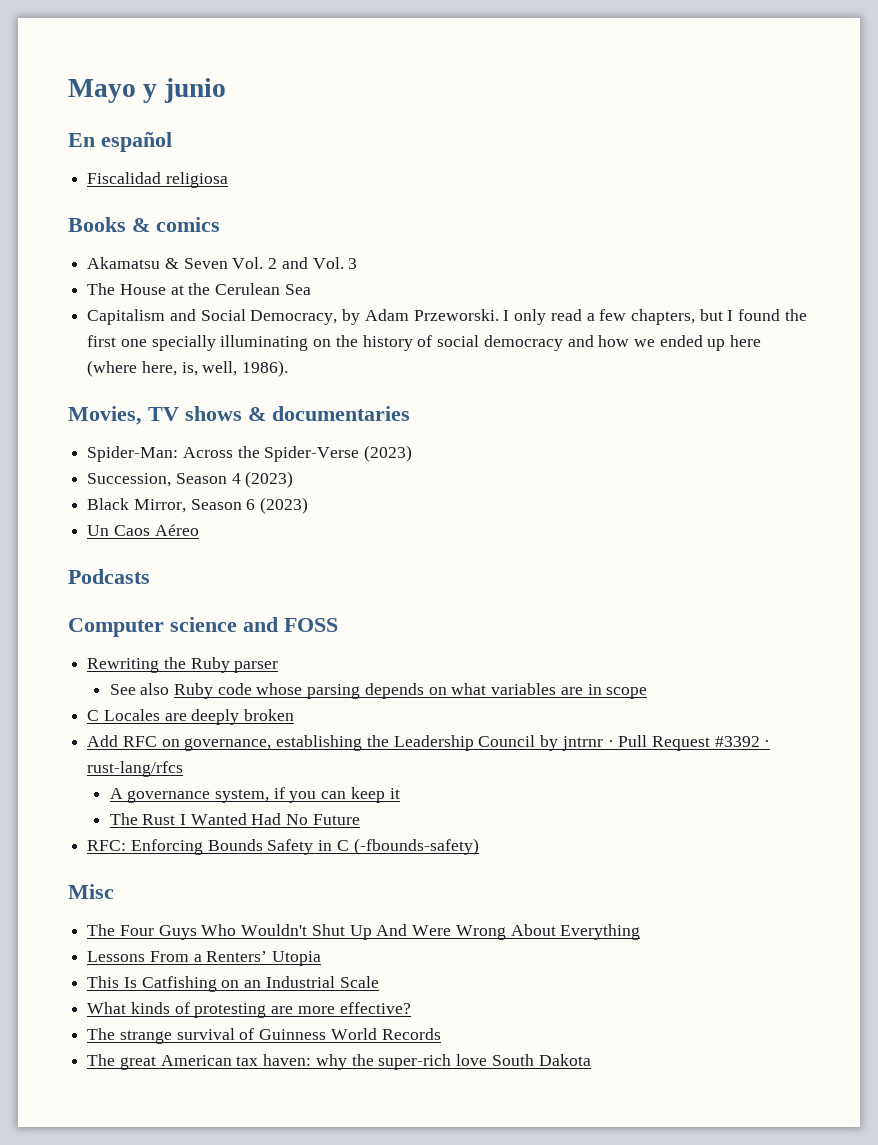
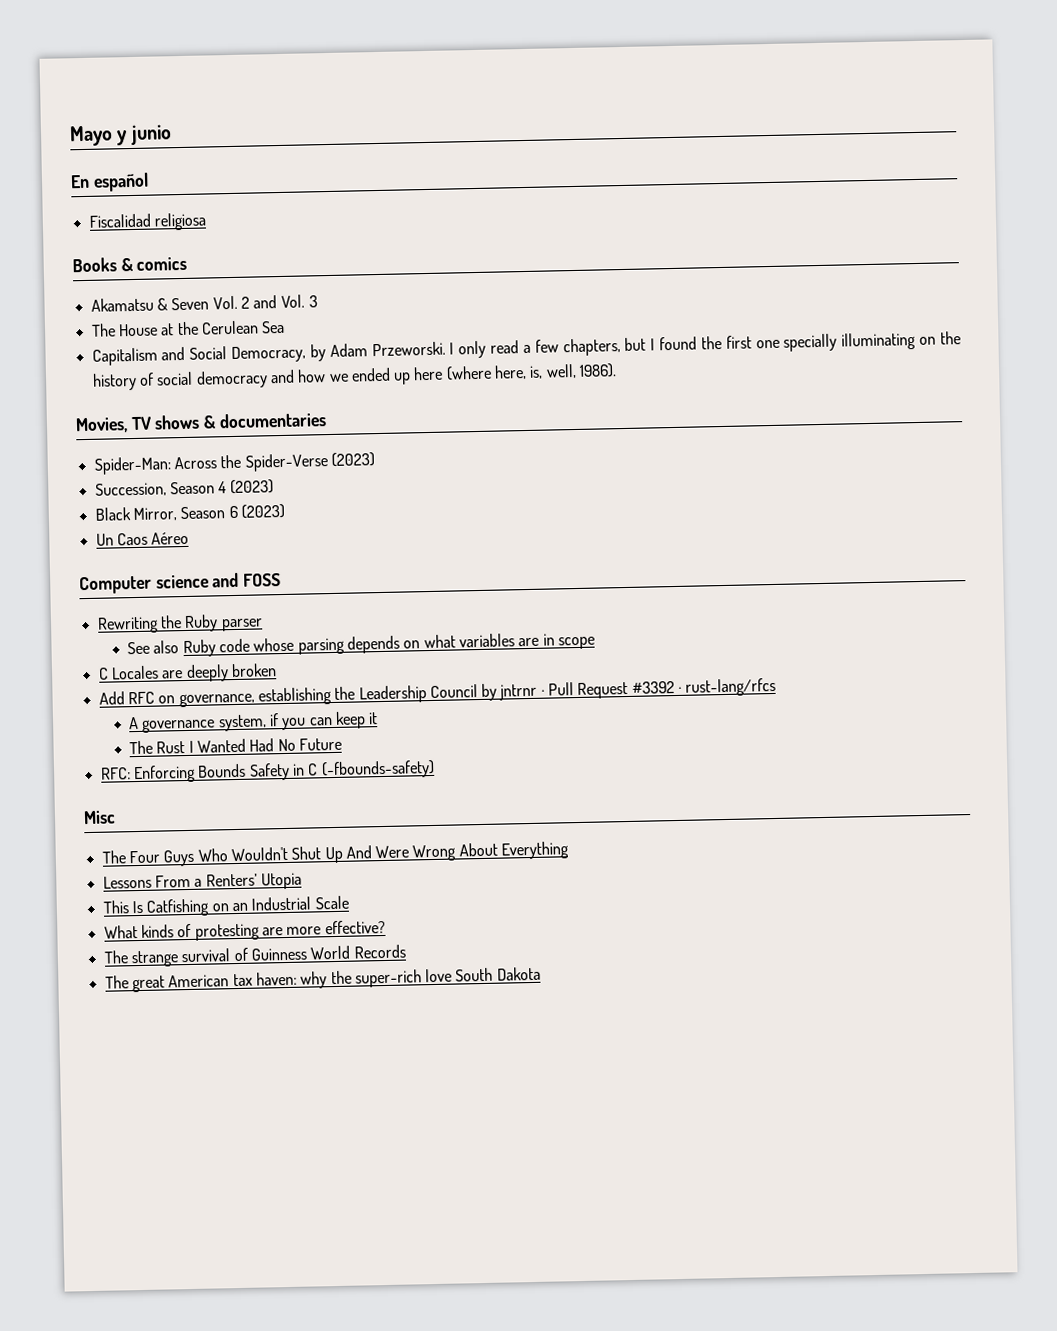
[68,569,150,584] // Podcasts -> (190, 538) none

